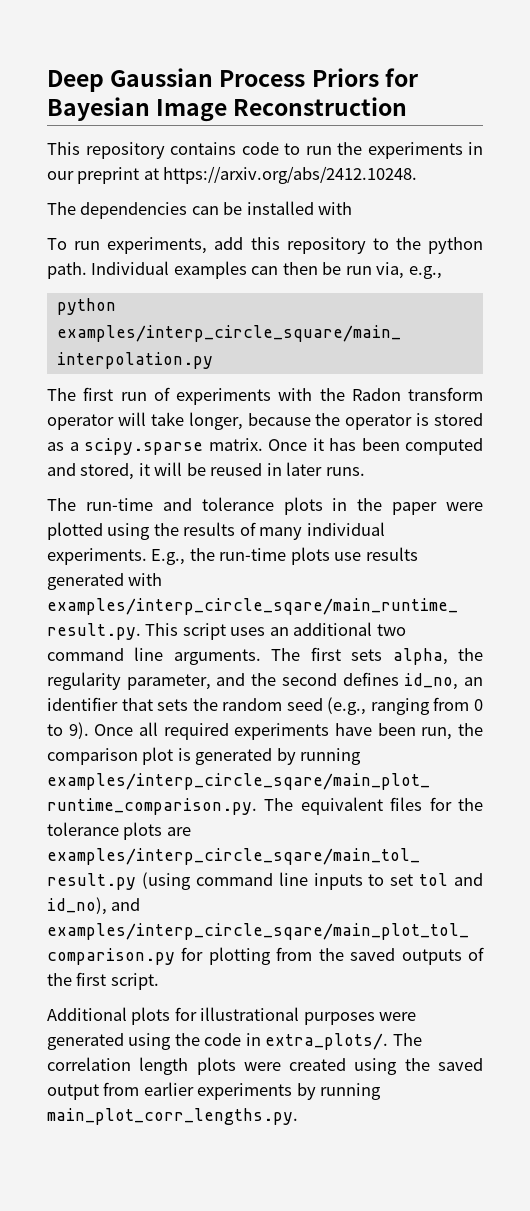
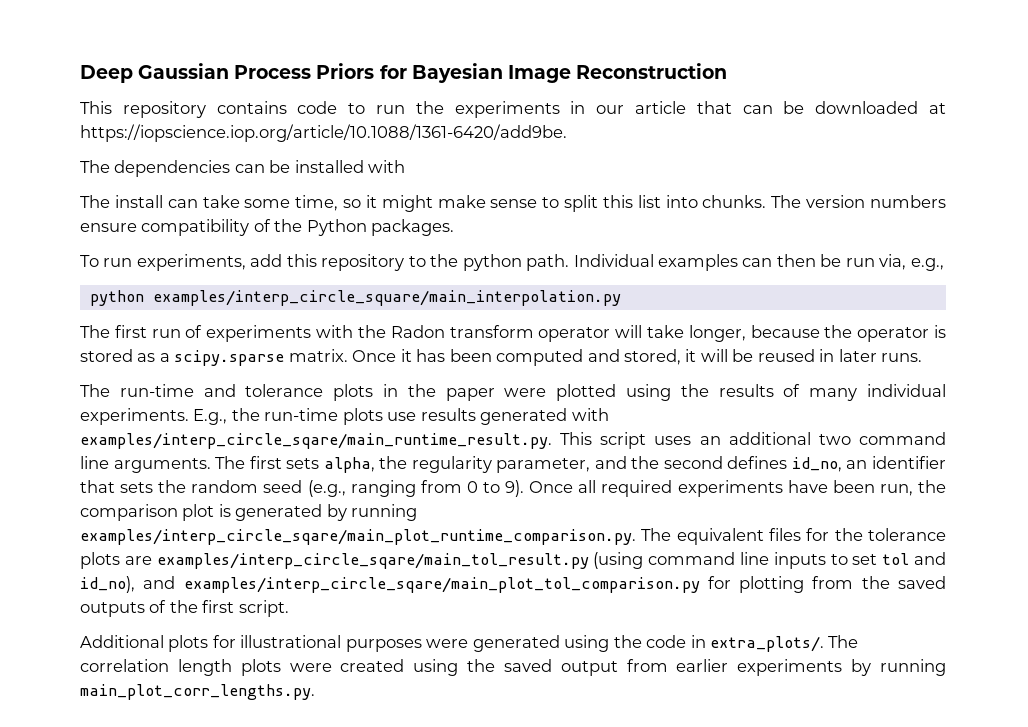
[77,166,418,184] preprint at https://arxiv.org/abs/2412.10248. -> [635,101,946,114] [80,124,567,142] article that can be downloaded at https://iopscience.iop.org/article/10.1088/1361-6420/add9be.
(353, 208) none -> [80,195,947,212] [80,219,455,236] // The install can take some time, so it might make sense to split this list into chunks. The version numbers ensure compatibility of the Python packages.

